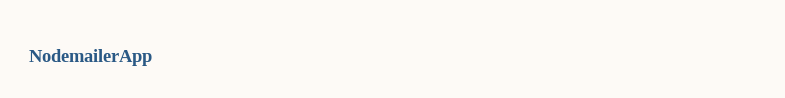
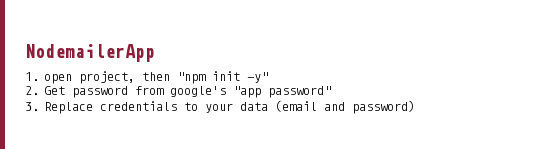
(152, 57) none -> [25,71,269,84] [25,86,332,98] [25,100,416,114] // 1. open project, then "npm init -y" // 2. Get password from google's "app password" // 3. Replace credentials to your data (email and password)

